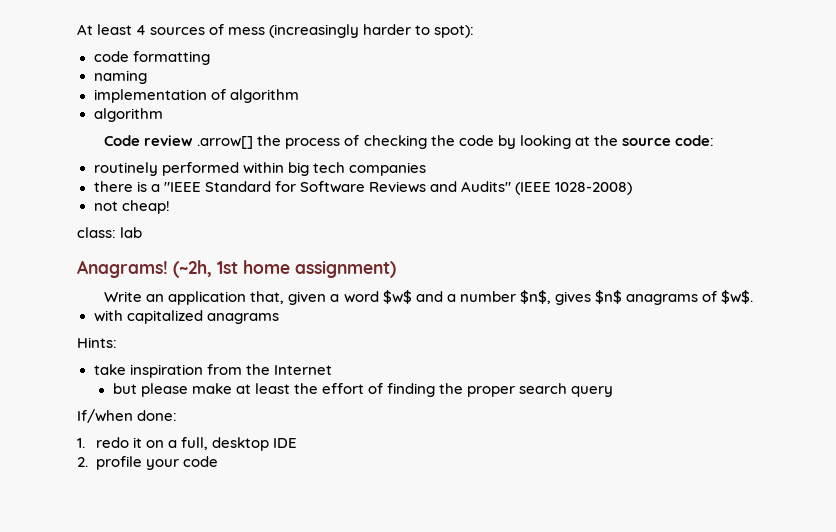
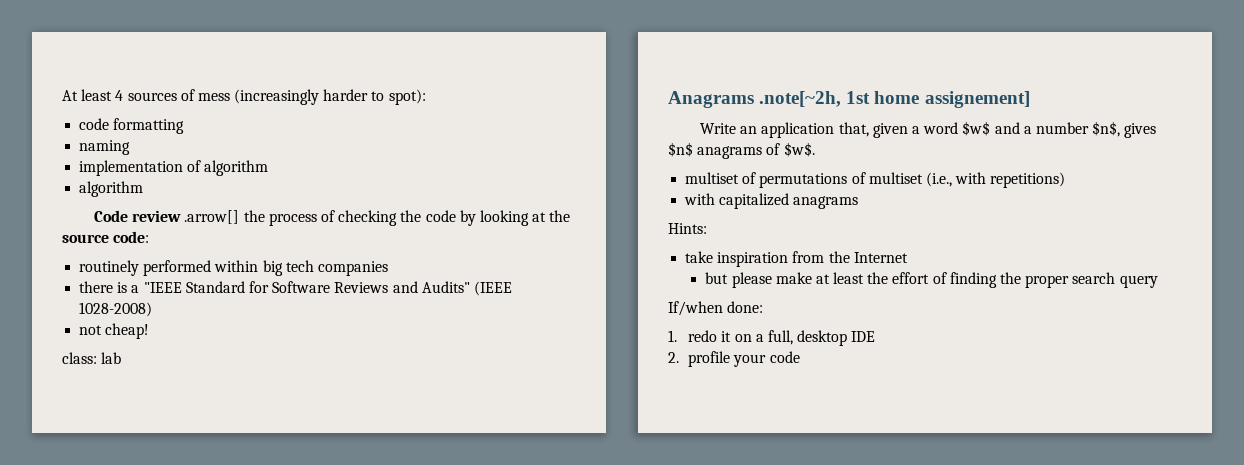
[77,260,212,278] Anagrams! (~2h, -> [668,91,842,108] Anagrams .note[~2h,
[295,260,396,278] assignment) -> [924,91,1030,108] assignement]
(754, 297) none -> [685,172,1066,188] // multiset of permutations of multiset (i.e., with repetitions)

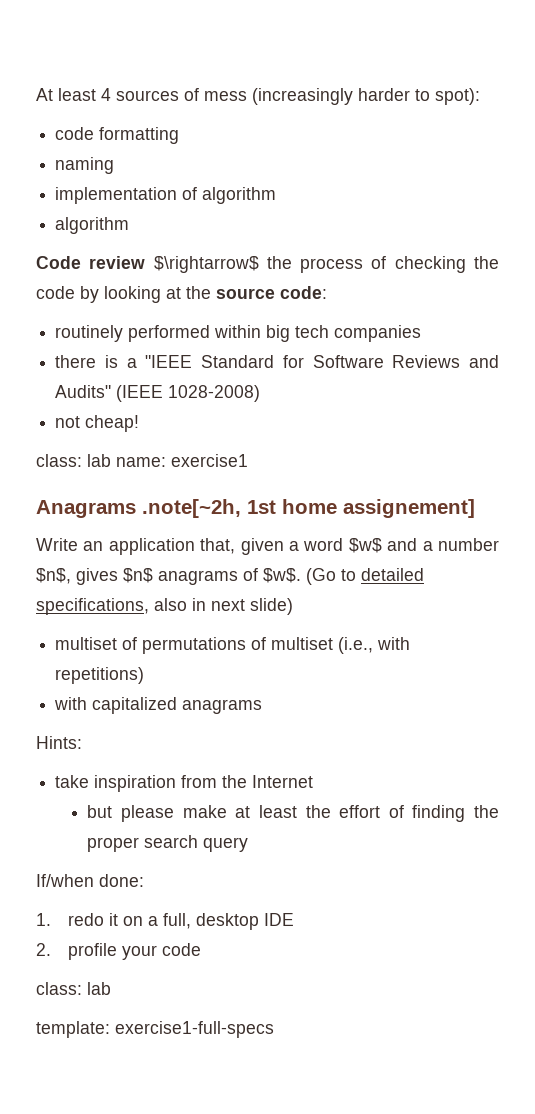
[184,210,240,224] .arrow[] -> [153,256,259,273] $\rightarrow$
(122, 358) none -> [116,454,248,467] name: exercise1
(815, 149) none -> [306,568,424,585] [36,598,293,615] (Go to detailed specifications, also in next slide)
(800, 357) none -> [36,982,111,995] [36,1021,274,1038] // class: lab // template: exercise1-full-specs

